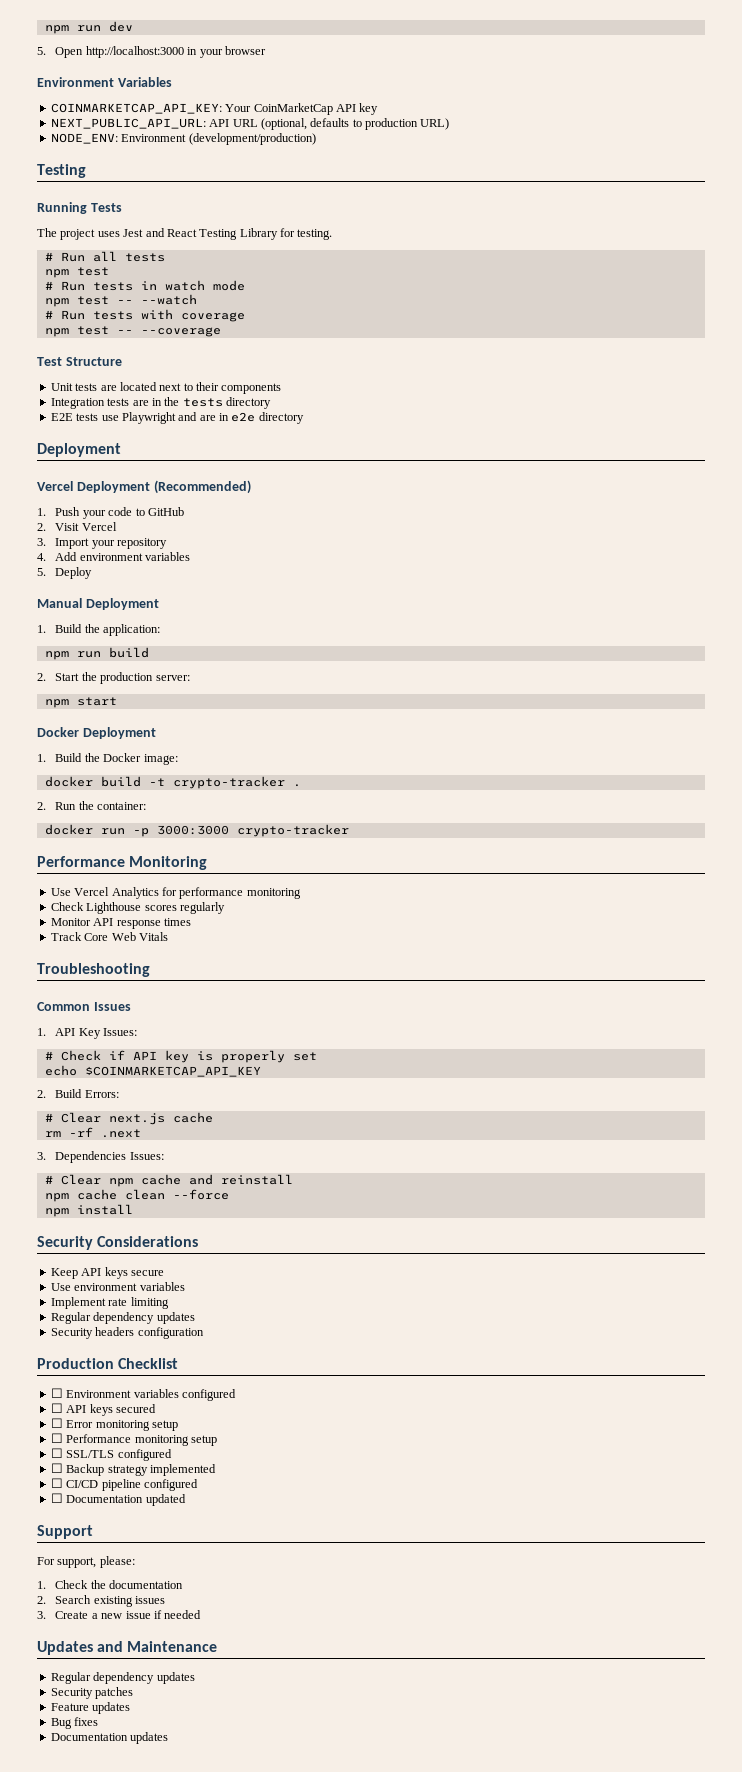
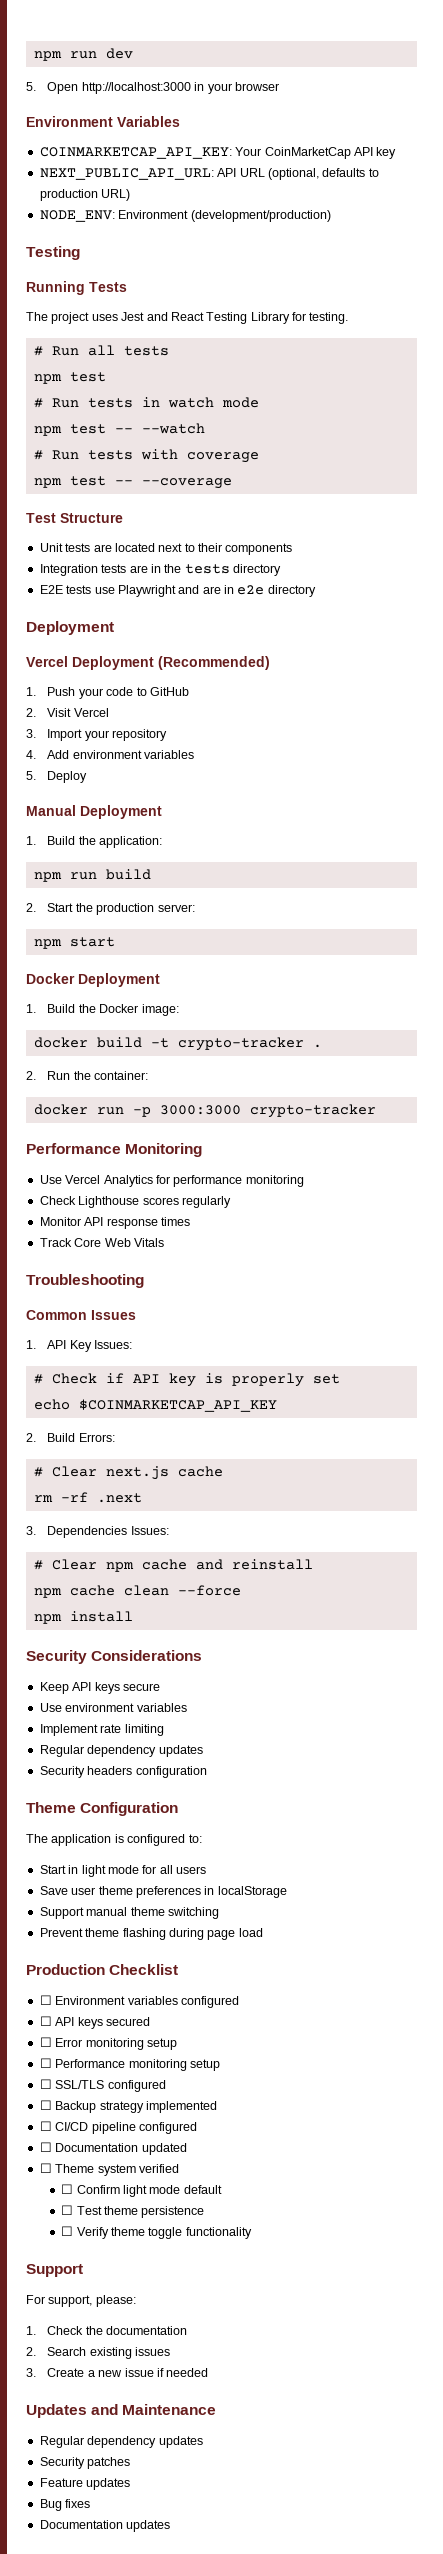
(204, 1333) none -> [26,1802,179,1816] [26,1834,202,1846] [39,1865,206,1877] [39,1886,287,1898] [39,1907,219,1919] [39,1928,263,1940] // Theme Configuration // The application is configured to: // Start in light mode for all users // Save user theme preferences in localStorage // Support manual theme switching // Prevent theme flashing during page load
(186, 1500) none -> [39,2163,179,2176] [61,2184,222,2197] [61,2205,205,2218] [61,2226,252,2239] // ☐ Theme system verified // ☐ Confirm light mode default // ☐ Test theme persistence // ☐ Verify theme toggle functionality

